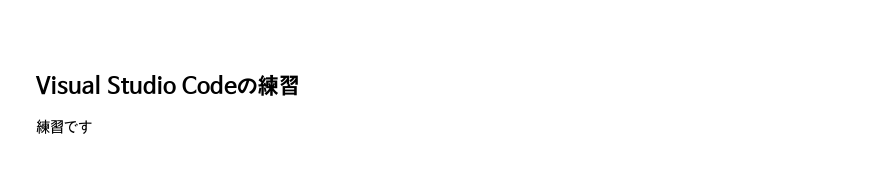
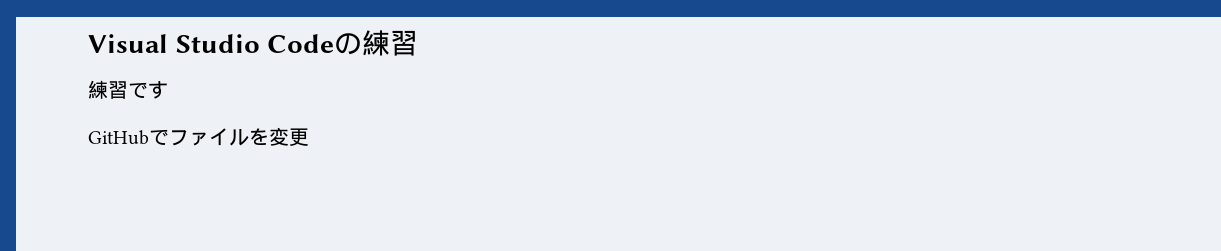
(92, 127) none -> [88,127,309,146] // GitHubでファイルを変更

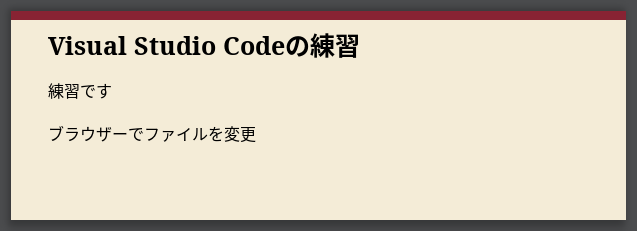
[88,130,149,145] GitHub -> [48,125,128,142] ブラウザー

